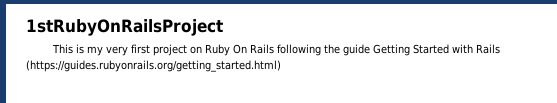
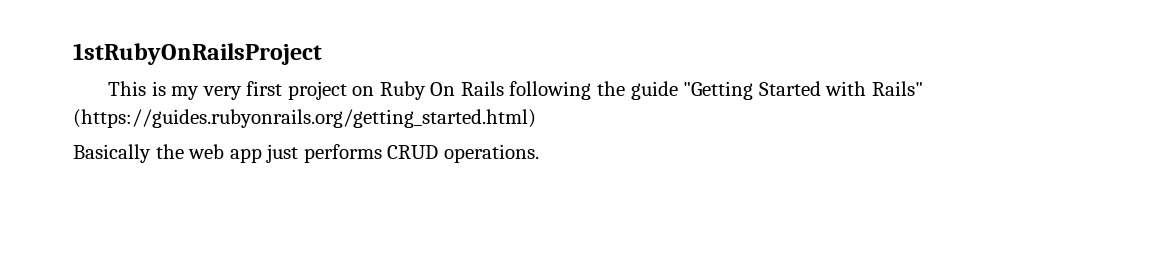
[373,44,411,56] Getting -> [683,81,754,100] "Getting
[476,44,501,54] Rails -> [871,81,923,96] Rails"
(281, 66) none -> [73,144,539,163] // Basically the web app just performs CRUD operations.

